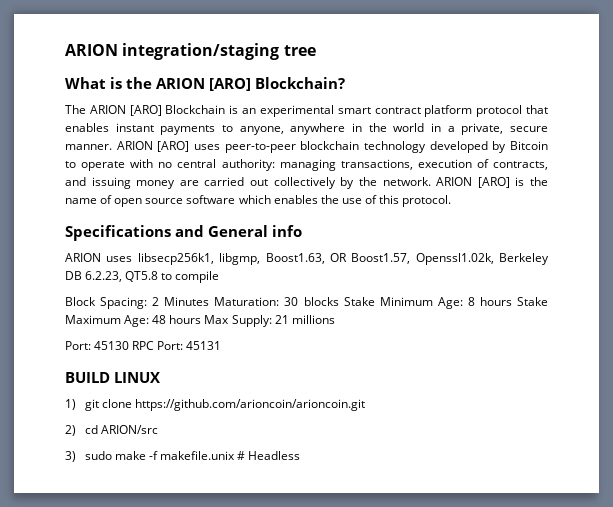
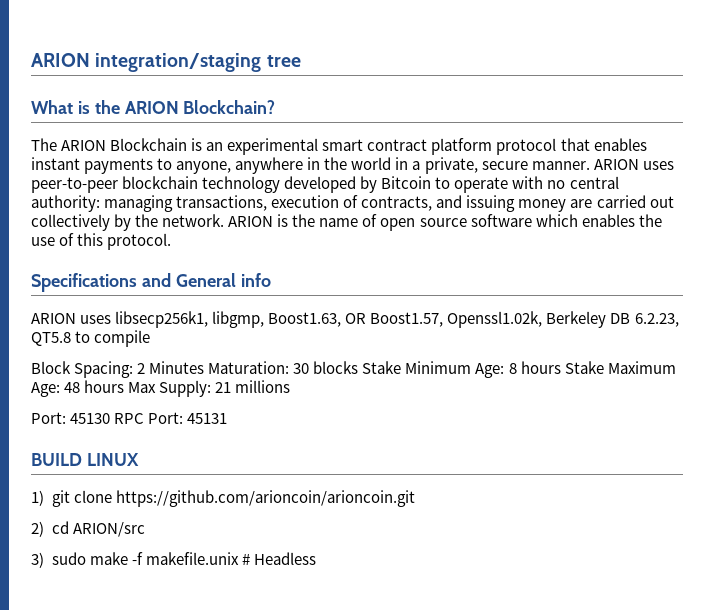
[209,78,251,91] [ARO] -> (179, 107) none
[129,105,162,116] [ARO] -> (107, 145) none
[157,141,190,152] [ARO] -> (639, 164) none
[477,177,510,188] [ARO] -> (274, 221) none

